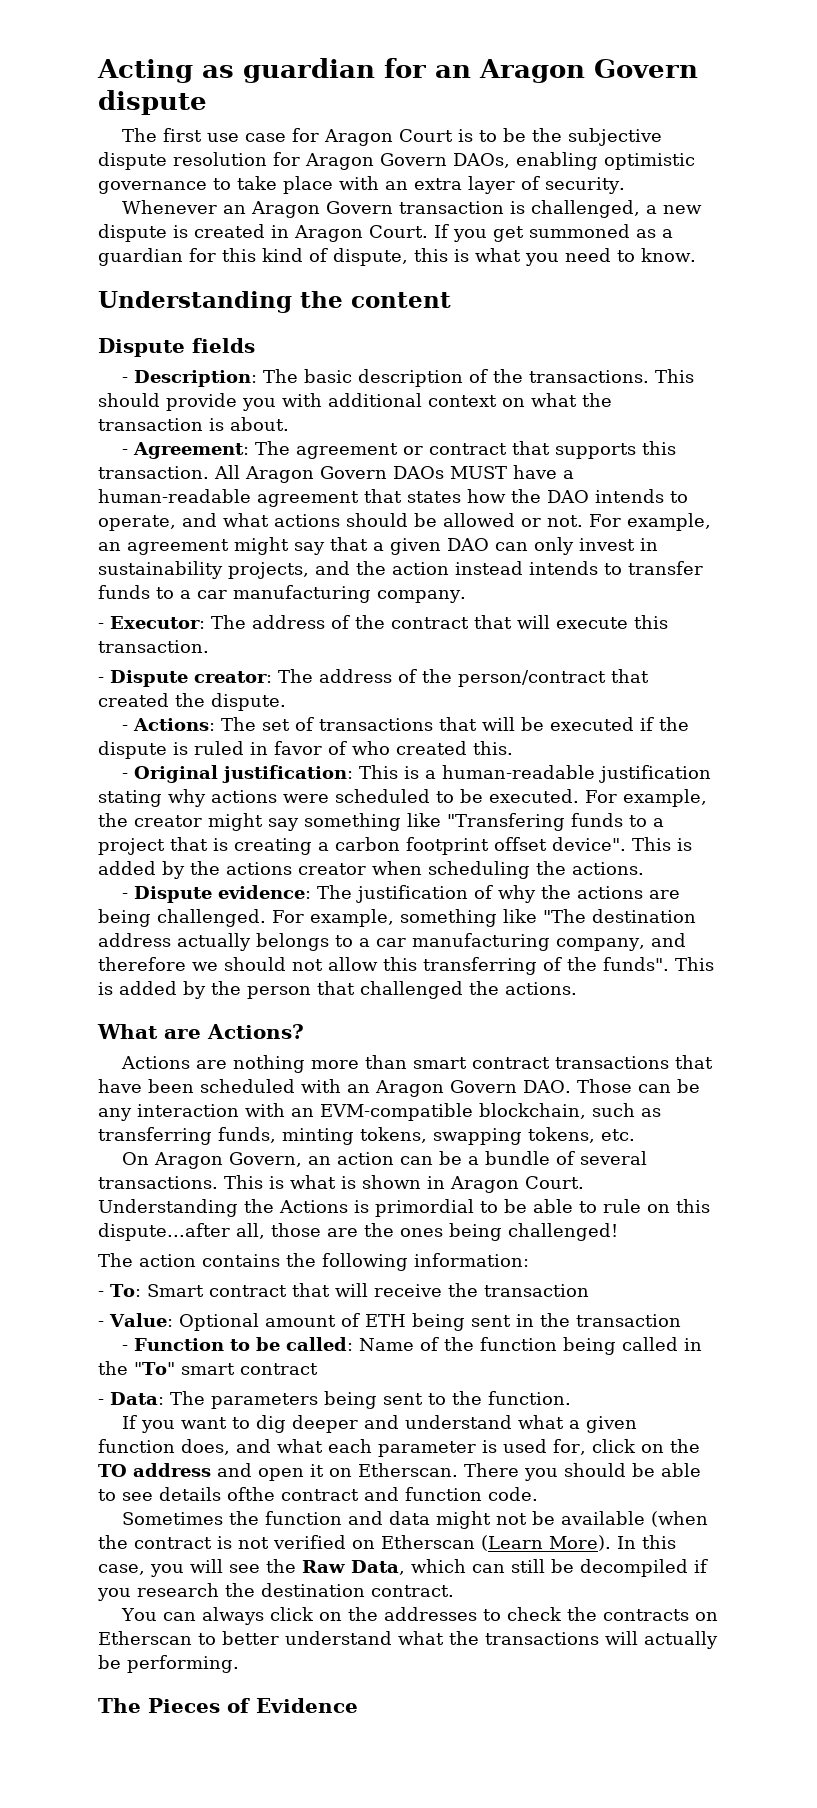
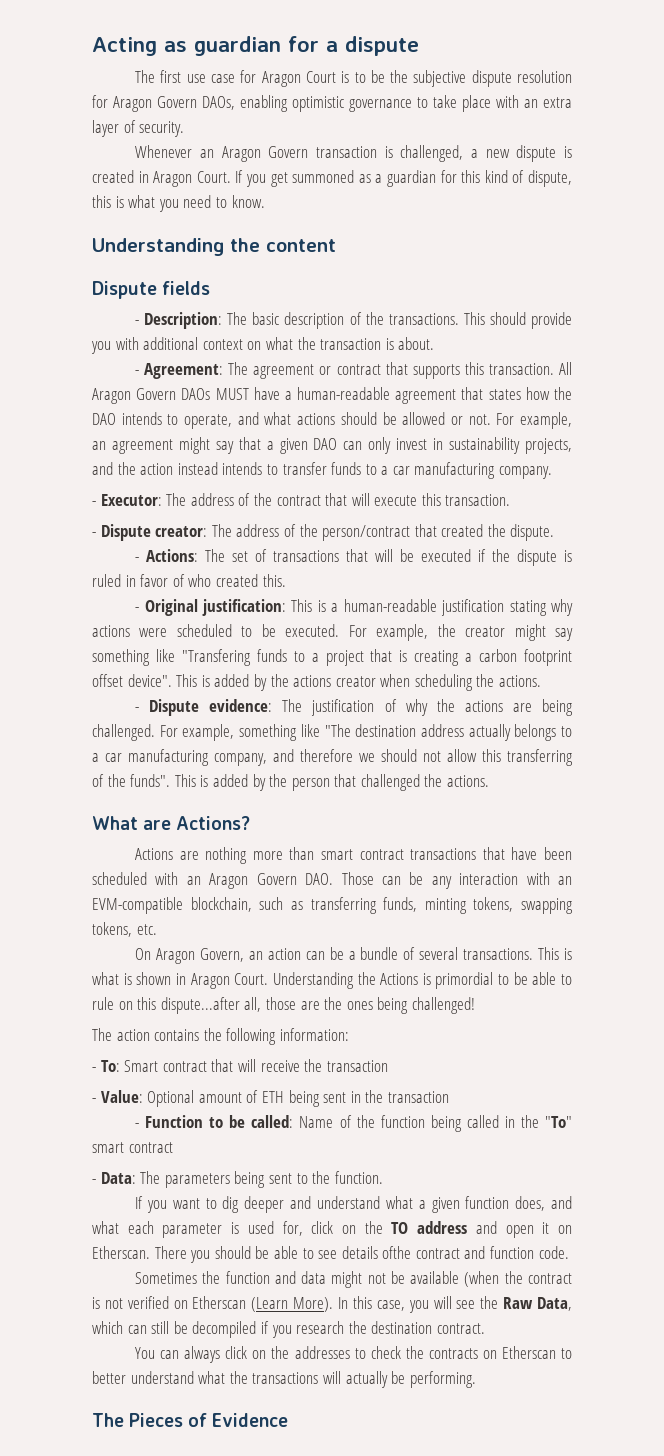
[435,59,698,83] an Aragon Govern -> [326,41,338,52] a

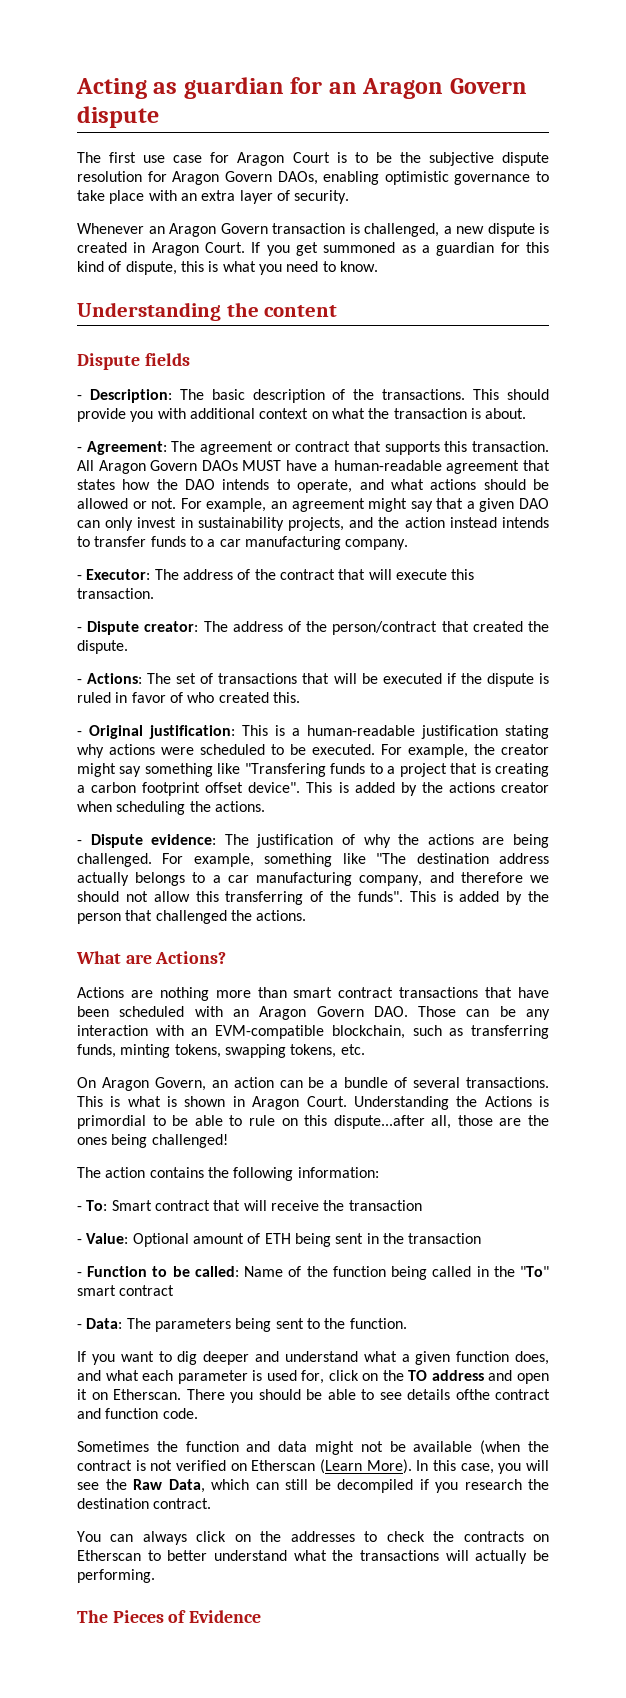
[326,41,338,52] a -> [328,78,527,99] an Aragon Govern

